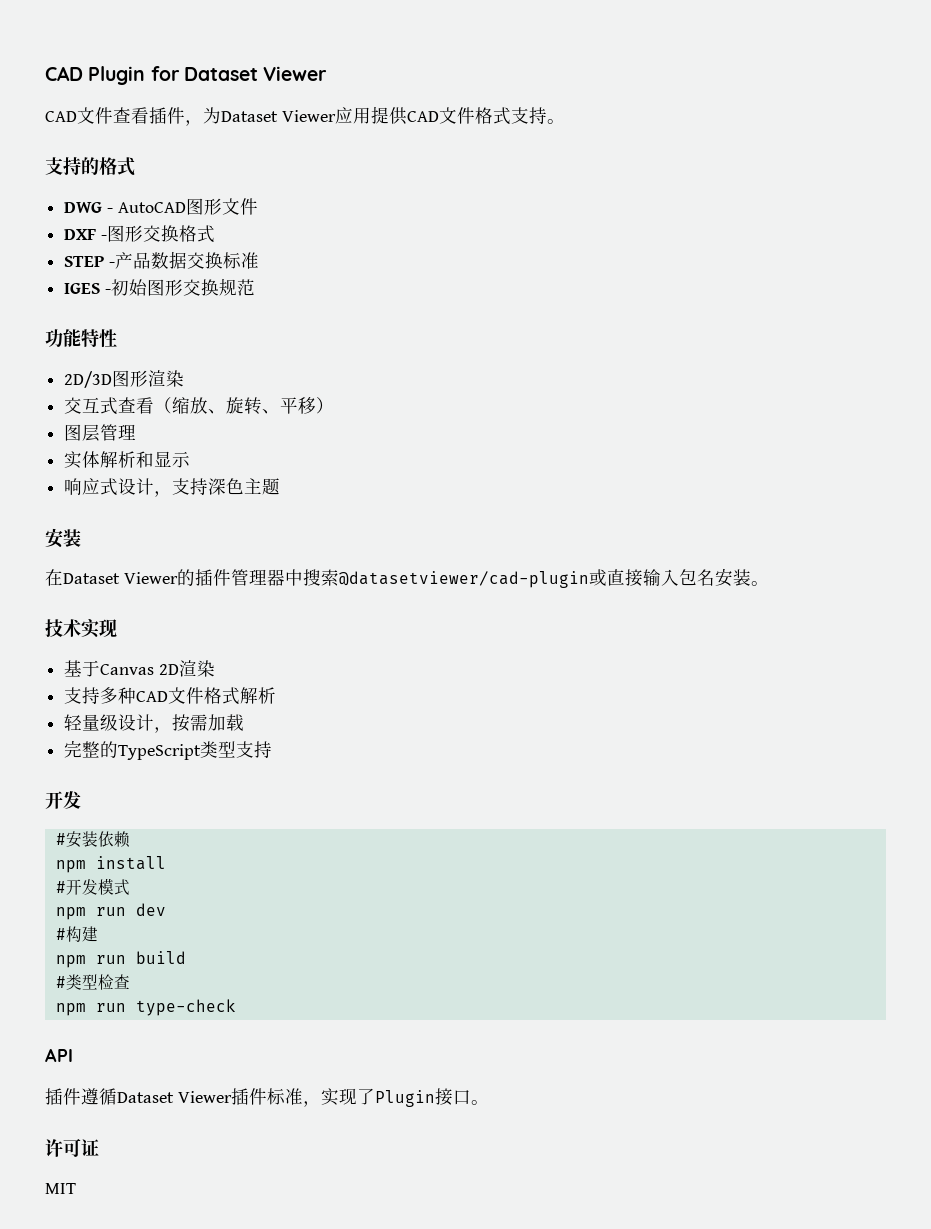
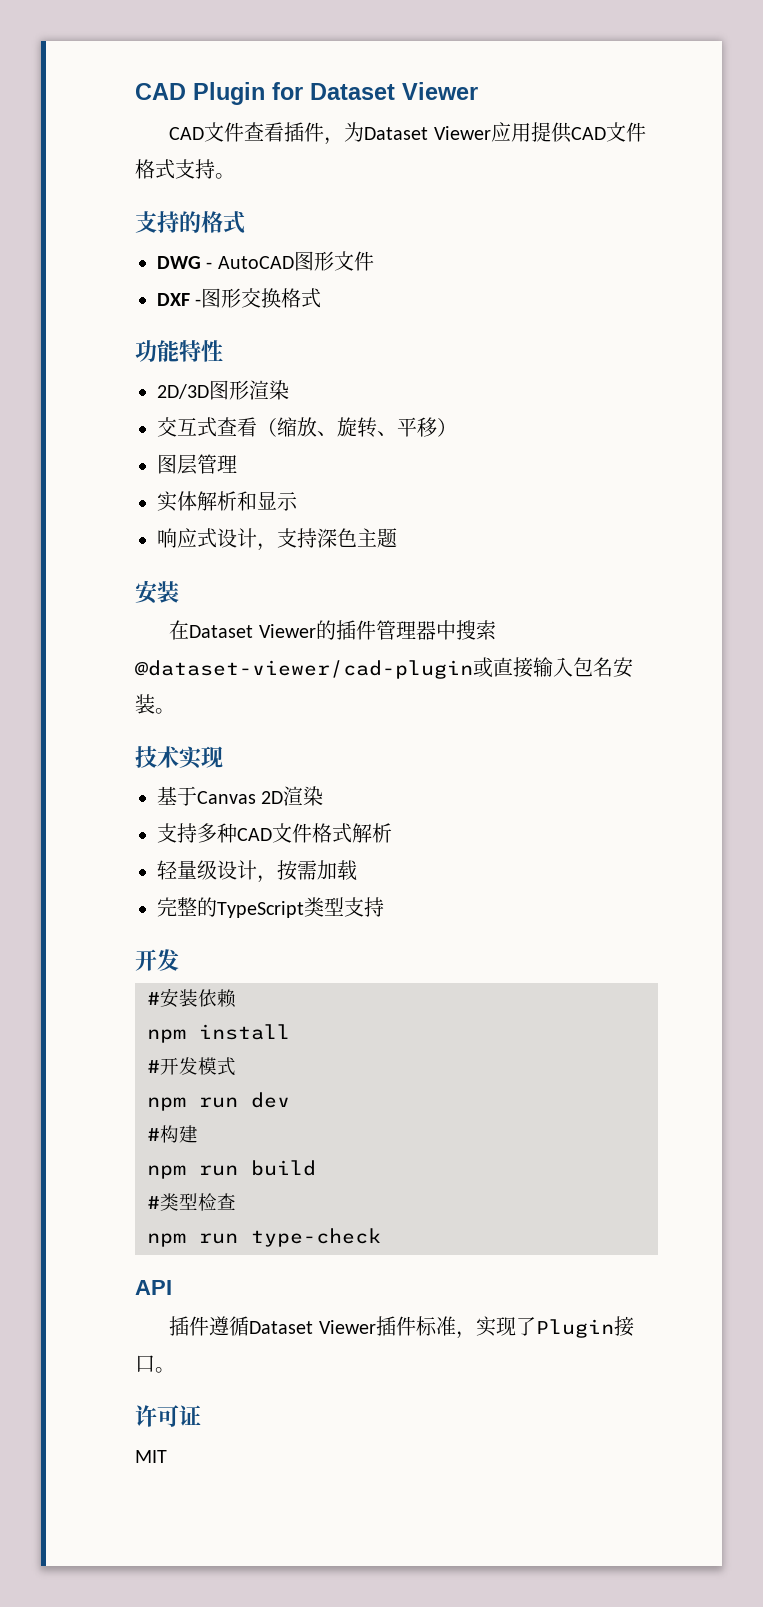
[64,251,259,269] [64,278,255,296] // STEP -产品数据交换标准 // IGES -初始图形交换规范 -> (322, 298) none
[338,571,589,588] @datasetviewer/cad-plugin -> [135,660,473,679] @dataset-viewer/cad-plugin

